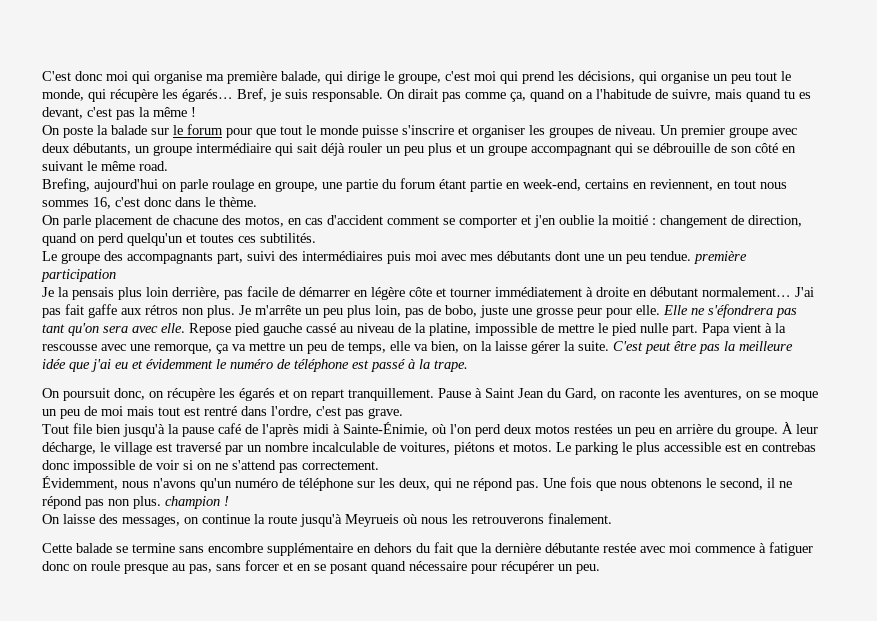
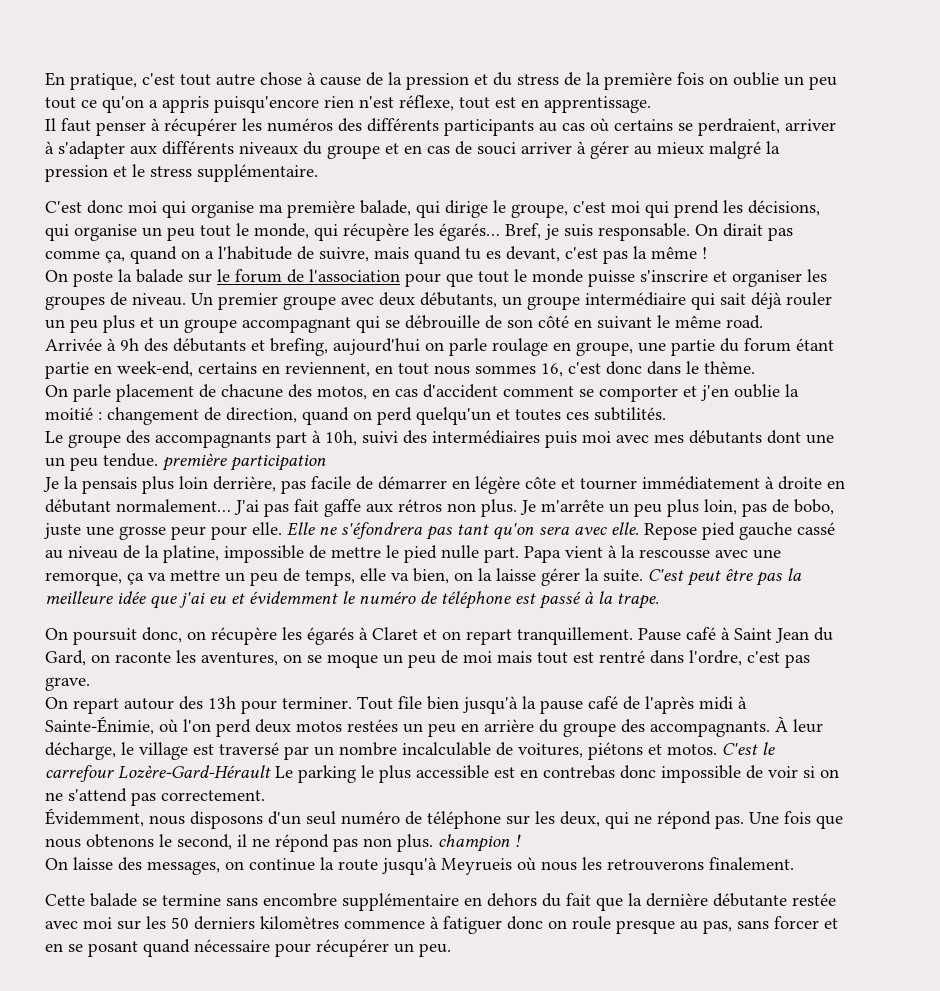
(42, 76) none -> [45,72,837,90] [45,95,651,113] [45,118,836,136] [45,141,780,159] [45,164,318,182] En pratique, c'est tout autre chose à cause de la pression et du stress de la première fois on oublie un peu tout ce qu'on a appris puisqu'encore rien n'est réflexe, tout est en apprentissage. // Il faut penser à récupérer les numéros des différents participants au cas où certains se perdraient, arriver à s'adapter aux différents niveaux du groupe et en cas de souci arriver à gérer au mieux malgré la pression et le stress supplémentaire. //
(223, 129) none -> [287,269,400,283] de l'association
[42,178,90,192] Brefing, -> [45,338,328,356] Arrivée à 9h des débutants et brefing,
[217,252,243,264] part, -> [276,430,357,448] part à 10h,
(275, 394) none -> [359,627,418,640] à Claret
(471, 393) none -> [686,627,716,640] café
(403, 413) none -> [45,696,352,714] On repart autour des 13h pour terminer.
[735,426,778,437] groupe. -> [563,719,770,737] groupe des accompagnants.
(552, 447) none -> [722,742,775,755] [45,765,271,782] C'est le carrefour Lozère-Gard-Hérault
[153,478,232,491] n'avons qu'un -> [190,811,336,829] disposons d'un seul
(691, 548) none -> [117,916,339,930] sur les 50 derniers kilomètres

